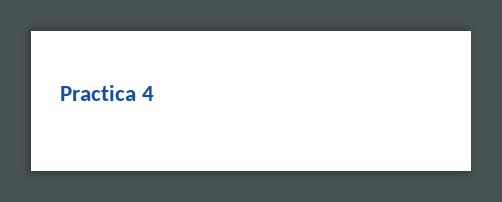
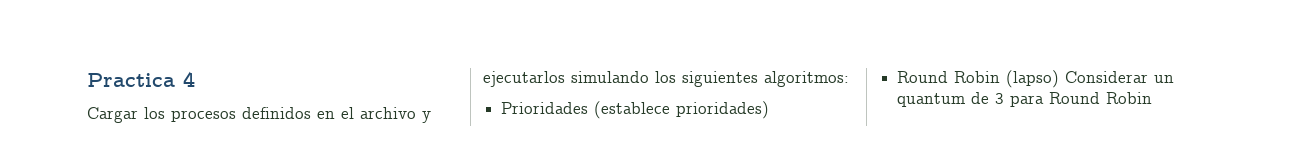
(155, 93) none -> [87,107,431,123] [483,71,849,87] [501,101,770,119] [897,70,1175,88] [897,92,1153,107] // Cargar los procesos definidos en el archivo y ejecutarlos simulando los siguientes algoritmos: // Prioridades (establece prioridades) // Round Robin (lapso) Considerar un quantum de 3 para Round Robin

